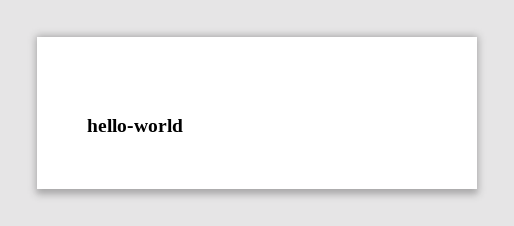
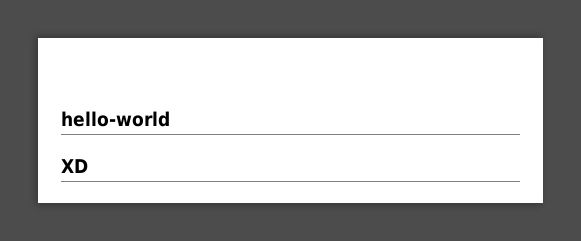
(183, 125) none -> [61,159,88,173] // XD

